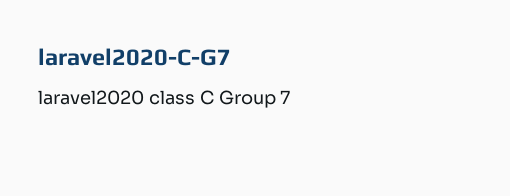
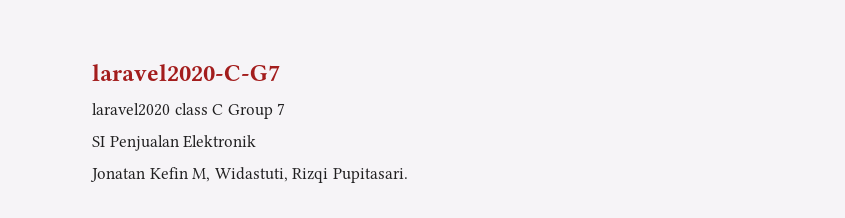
(291, 97) none -> [92,135,257,151] [90,167,408,183] // SI Penjualan Elektronik // Jonatan Kefin M, Widastuti, Rizqi Pupitasari.

